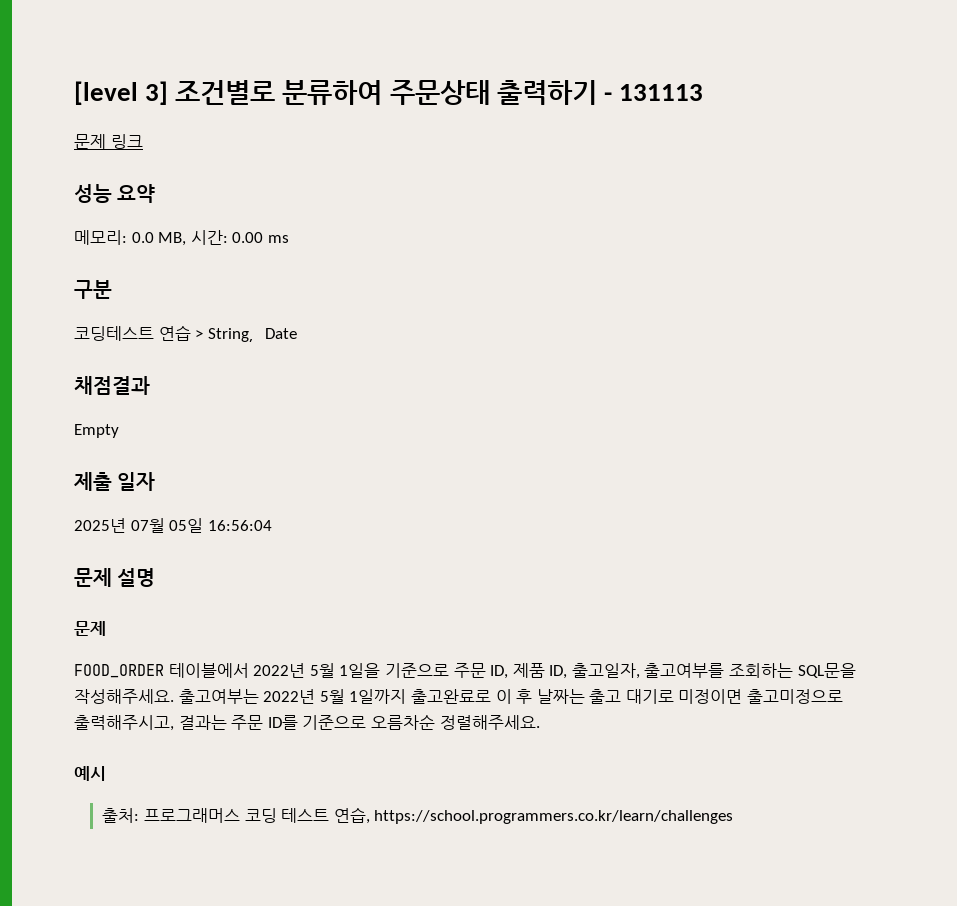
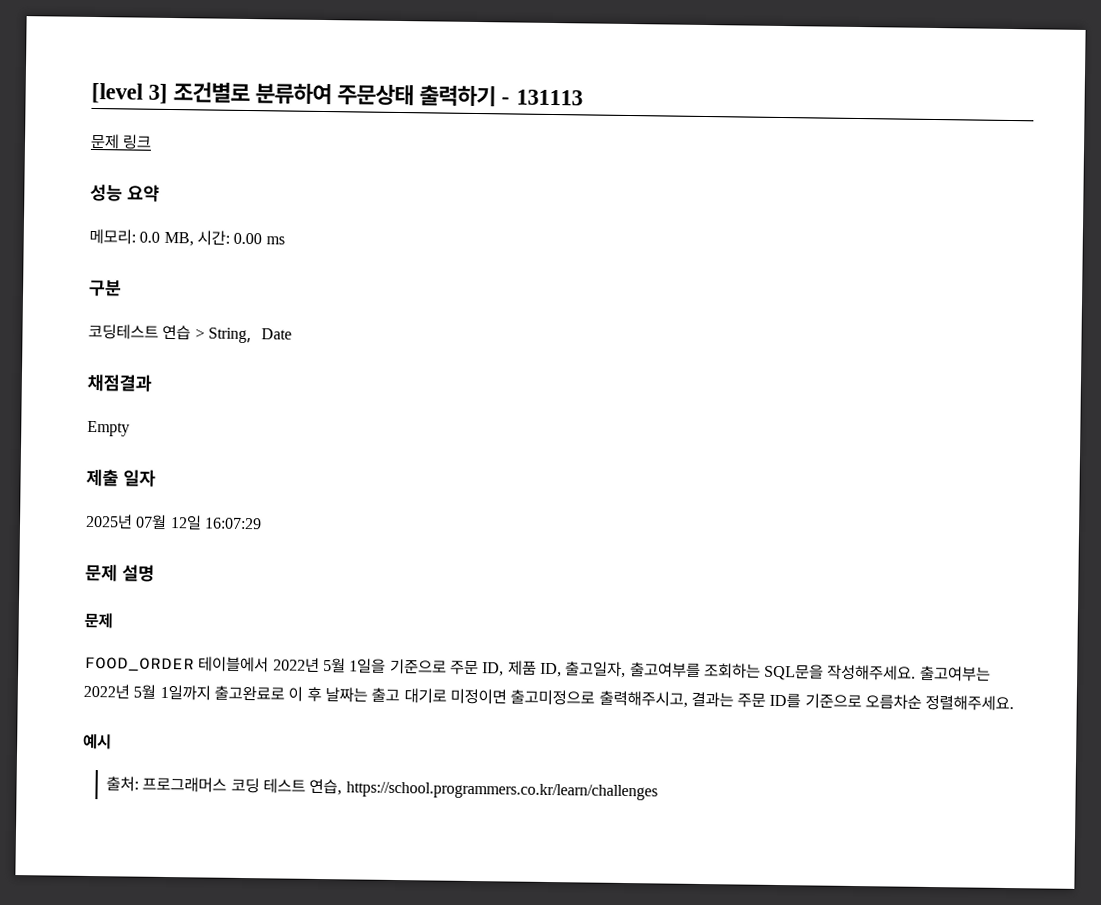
[169,518,272,533] 05일 16:56:04 -> [169,515,262,531] 12일 16:07:29

